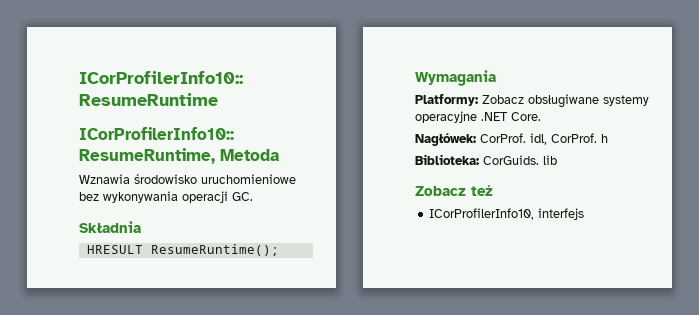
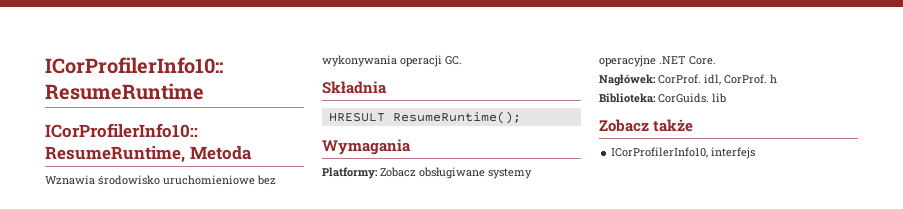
[471,185,493,196] też -> [653,119,694,132] także

